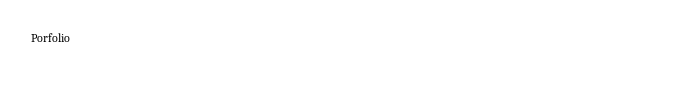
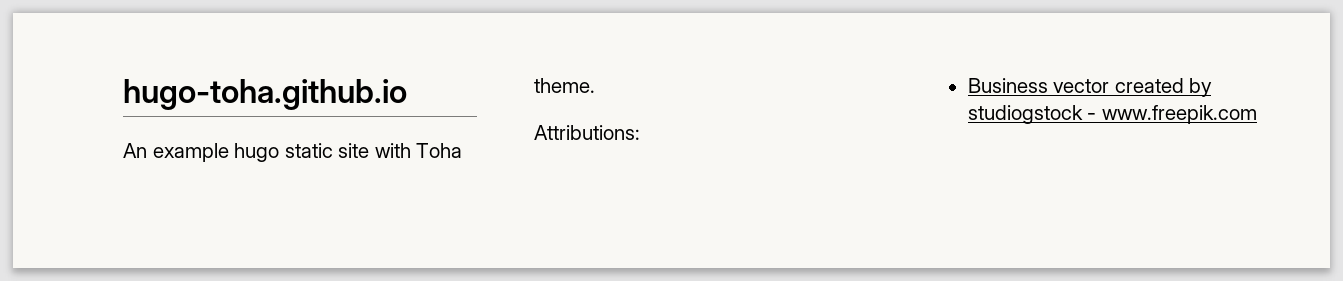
[31,33,70,42] Porfolio -> [123,79,407,110] [123,143,463,162] [534,78,595,93] [534,125,640,140] [967,78,1213,97] [967,105,1257,124] hugo-toha.github.io // An example hugo static site with Toha theme. // Attributions: // Business vector created by studiogstock - www.freepik.com

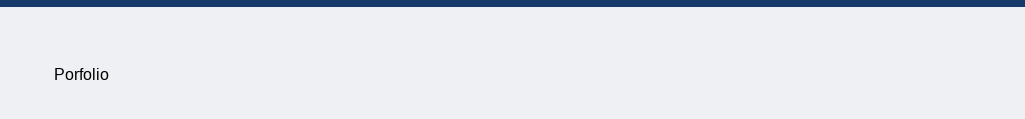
[123,79,407,110] [123,143,463,162] [534,78,595,93] [534,125,640,140] [967,78,1213,97] [967,105,1257,124] hugo-toha.github.io // An example hugo static site with Toha theme. // Attributions: // Business vector created by studiogstock - www.freepik.com -> [54,68,109,80] Porfolio

